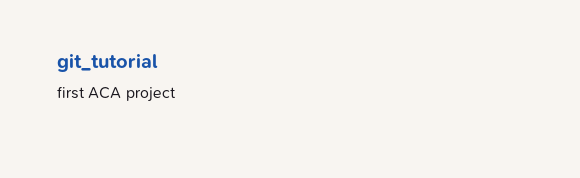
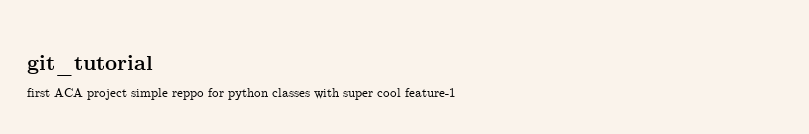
(176, 94) none -> [131,88,456,100] simple reppo for python classes with super cool feature-1

